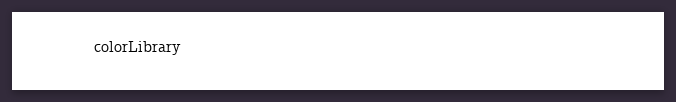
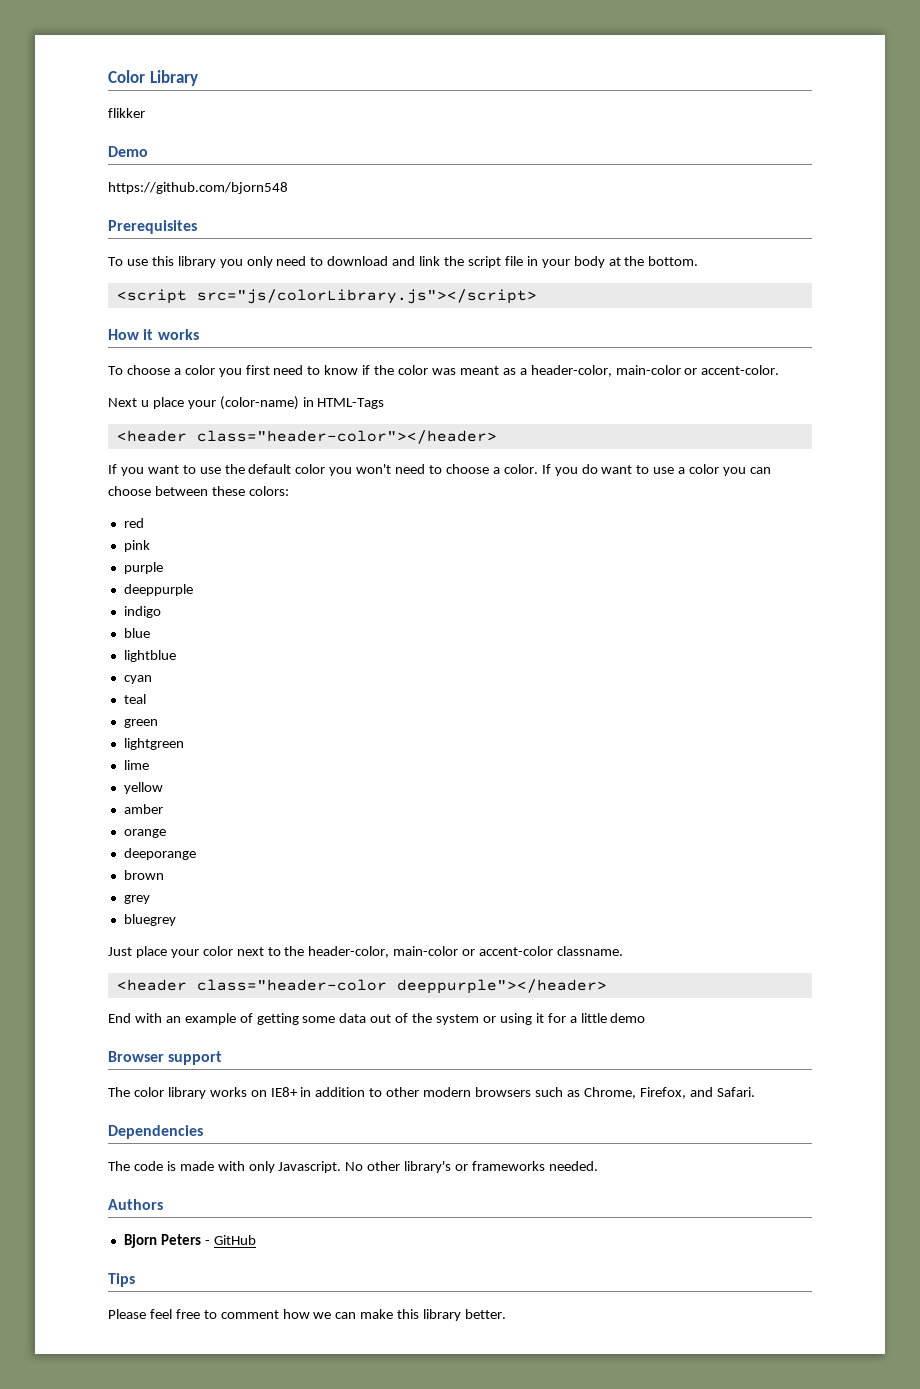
[94,41,181,55] colorLibrary -> [108,70,198,86] [108,108,145,118] [108,146,148,157] [108,182,288,194] [108,220,197,234] [108,256,699,268] [116,289,537,304] [108,329,199,340] [108,365,780,377] [108,396,385,410] [116,430,497,444] [108,464,771,476] [108,486,289,496] [123,518,144,528] [123,540,150,552] [123,562,163,574] [123,584,193,596] [123,606,161,618] [123,628,150,638] [123,650,176,662] [123,675,152,684] [123,694,146,704] [123,719,158,728] [123,738,184,750] [123,760,149,770] [123,782,163,794] [123,804,163,814] [123,829,166,838] [123,848,196,860] [123,870,164,880] [123,895,150,904] [123,914,176,926] [108,946,624,958] [116,979,607,994] [108,1013,646,1025] [108,1051,223,1065] [108,1087,755,1099] [108,1125,203,1139] [108,1161,598,1173] [108,1199,163,1210] [123,1234,256,1248] [108,1273,135,1287] [108,1309,507,1321] Color Library // flikker // Demo // https://github.com/bjorn548 // Prerequisites // To use this library you only need to download and link the script file in your body at the bottom. // <script src="js/colorLibrary.js"></script> // How it works // To choose a color you first need to know if the color was meant as a header-color, main-color or accent-color. // Next u place your (color-name) in HTML-Tags // <header class="header-color"></header> // If you want to use the default color you won't need to choose a color. If you do want to use a color you can choose between these colors: // red // pink // purple // deeppurple // indigo // blue // lightblue // cyan // teal // green // lightgreen // lime // yellow // amber // orange // deeporange // brown // grey // bluegrey // Just place your color next to the header-color, main-color or accent-color classname. // <header class="header-color deeppurple"></header> // End with an example of getting some data out of the system or using it for a little demo // Browser support // The color library works on IE8+ in addition to other modern browsers such as Chrome, Firefox, and Safari. // Dependencies // The code is made with only Javascript. No other library's or frameworks needed. // Authors // Bjorn Peters - GitHub // Tips // Please feel free to comment how we can make this library better.

